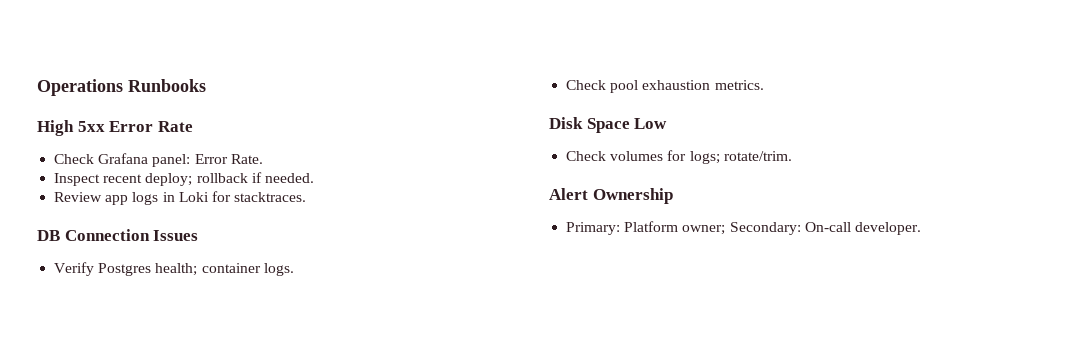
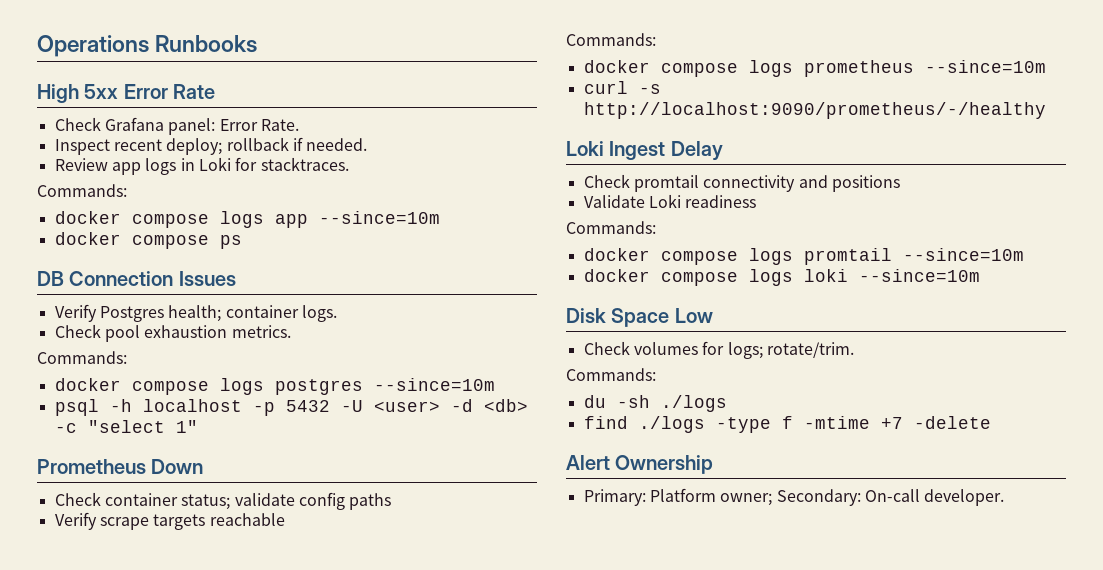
(307, 197) none -> [37,184,127,197] [54,211,440,228] [54,232,242,249] // Commands: // docker compose logs app --since=10m // docker compose ps
(764, 85) none -> [37,351,127,364] [54,378,495,395] [54,399,528,416] [54,420,198,433] [37,459,204,474] [54,492,392,510] [54,512,285,530] [566,33,656,46] [583,60,1046,77] [583,81,661,94] [583,102,1046,119] [566,141,723,161] [583,174,900,192] [583,194,757,208] [566,221,656,234] [583,248,1024,265] [583,269,980,286] // Commands: // docker compose logs postgres --since=10m // psql -h localhost -p 5432 -U <user> -d <db> -c "select 1" // Prometheus Down // Check container status; validate config paths // Verify scrape targets reachable // Commands: // docker compose logs prometheus --since=10m // curl -s http://localhost:9090/prometheus/-/healthy // Loki Ingest Delay // Check promtail connectivity and positions // Validate Loki readiness // Commands: // docker compose logs promtail --since=10m // docker compose logs loki --since=10m
(792, 156) none -> [566,368,656,381] [583,395,727,412] [583,416,991,433] // Commands: // du -sh ./logs // find ./logs -type f -mtime +7 -delete

